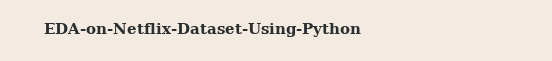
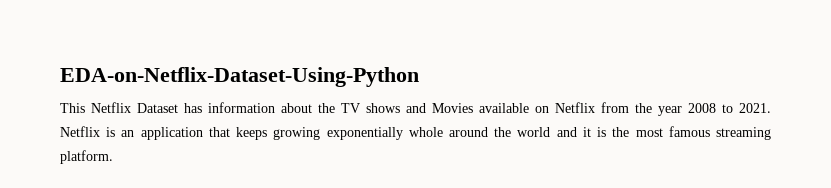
(361, 30) none -> [60,102,771,116] [60,126,771,140] [60,150,113,164] // This Netflix Dataset has information about the TV shows and Movies available on Netflix from the year 2008 to 2021. Netflix is an application that keeps growing exponentially whole around the world and it is the most famous streaming platform.

